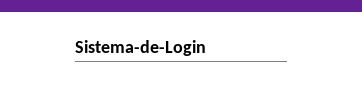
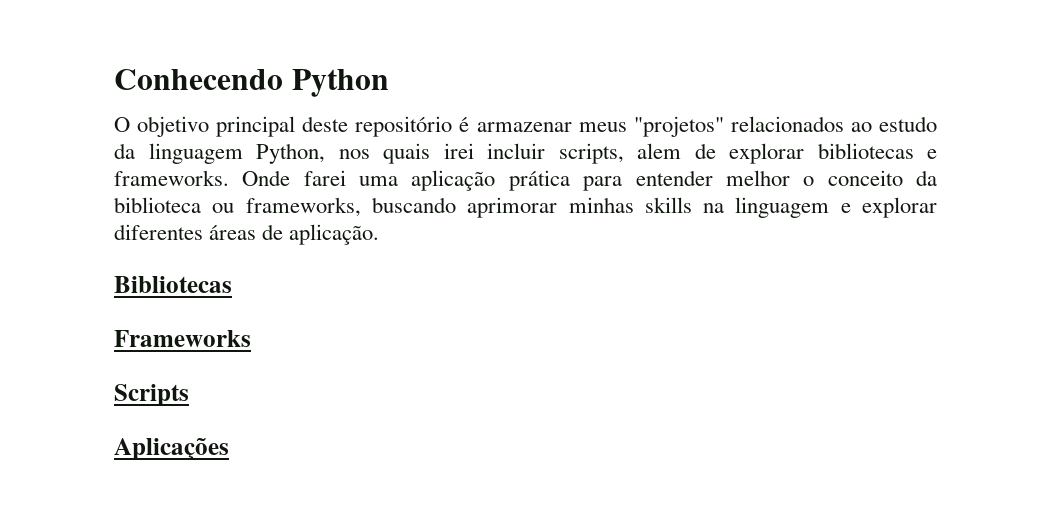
[75,40,206,56] Sistema-de-Login -> [114,69,389,97] [114,116,937,137] [114,143,937,164] [114,170,938,191] [114,197,937,218] [114,224,380,245] [114,276,232,293] [114,330,251,347] [114,384,189,406] [114,438,229,461] Conhecendo Python // O objetivo principal deste repositório é armazenar meus "projetos" relacionados ao estudo da linguagem Python, nos quais irei incluir scripts, alem de explorar bibliotecas e frameworks. Onde farei uma aplicação prática para entender melhor o conceito da biblioteca ou frameworks, buscando aprimorar minhas skills na linguagem e explorar diferentes áreas de aplicação. // Bibliotecas // Frameworks // Scripts // Aplicações

